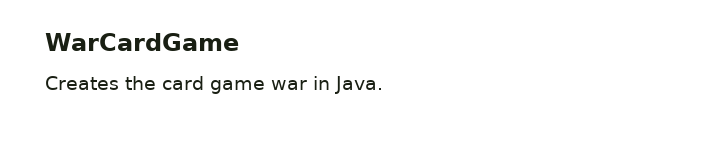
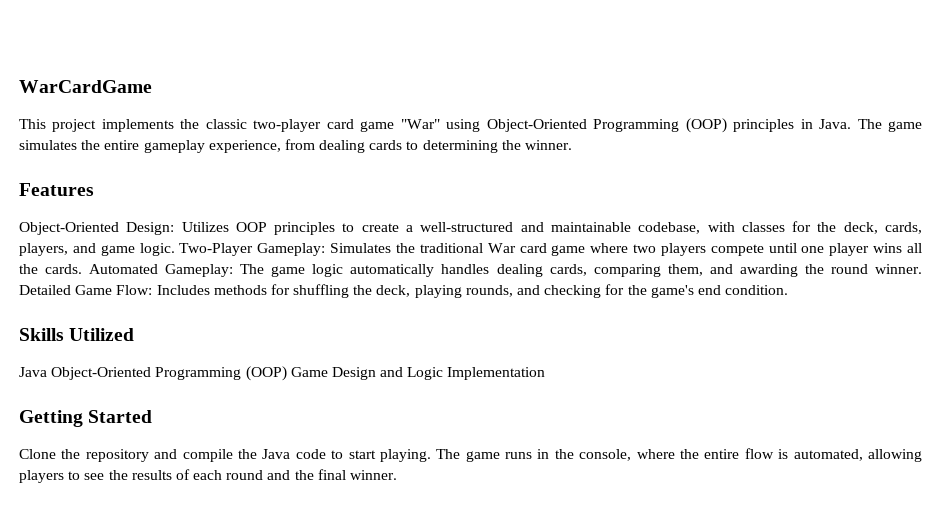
[45,76,383,94] Creates the card game war in Java. -> [19,118,923,133] [19,139,573,153] [19,183,94,196] [19,221,922,235] [19,243,923,256] [19,264,922,277] [19,284,789,298] [19,328,135,341] [19,366,546,381] [19,410,153,427] [19,448,923,462] [19,469,398,483] This project implements the classic two-player card game "War" using Object-Oriented Programming (OOP) principles in Java. The game simulates the entire gameplay experience, from dealing cards to determining the winner. // Features // Object-Oriented Design: Utilizes OOP principles to create a well-structured and maintainable codebase, with classes for the deck, cards, players, and game logic. Two-Player Gameplay: Simulates the traditional War card game where two players compete until one player wins all the cards. Automated Gameplay: The game logic automatically handles dealing cards, comparing them, and awarding the round winner. Detailed Game Flow: Includes methods for shuffling the deck, playing rounds, and checking for the game's end condition. // Skills Utilized // Java Object-Oriented Programming (OOP) Game Design and Logic Implementation // Getting Started // Clone the repository and compile the Java code to start playing. The game runs in the console, where the entire flow is automated, allowing players to see the results of each round and the final winner.

